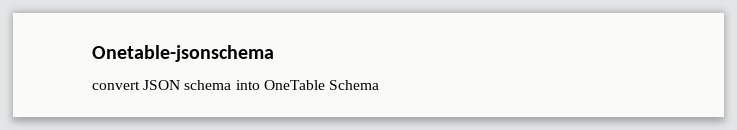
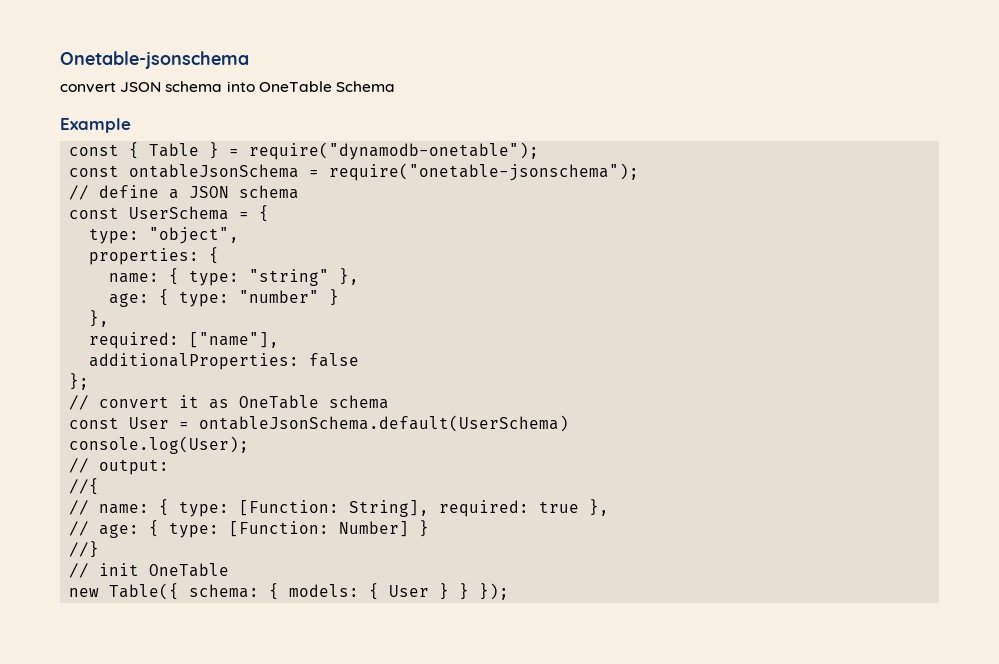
(379, 85) none -> [60,118,131,133] [69,142,540,160] [69,163,640,181] [69,185,300,200] [69,205,270,222] [89,227,240,244] [89,247,220,265] [109,268,360,286] [109,289,340,307] [89,310,110,327] [89,332,280,349] [89,353,360,370] [69,373,90,390] [69,395,390,410] [69,415,570,432] [69,436,250,454] [69,458,170,475] [69,478,100,495] [69,499,610,517] [69,520,430,538] [69,541,100,558] [69,563,230,578] [69,583,510,600] // Example // const { Table } = require("dynamodb-onetable"); // const ontableJsonSchema = require("onetable-jsonschema"); // // define a JSON schema // const UserSchema = { // type: "object", // properties: { // name: { type: "string" }, // age: { type: "number" } // }, // required: ["name"], // additionalProperties: false // }; // // convert it as OneTable schema // const User = ontableJsonSchema.default(UserSchema) // console.log(User); // // output: // //{ // // name: { type: [Function: String], required: true }, // // age: { type: [Function: Number] } // //} // // init OneTable // new Table({ schema: { models: { User } } });

